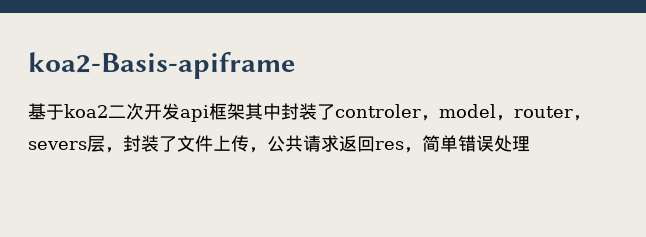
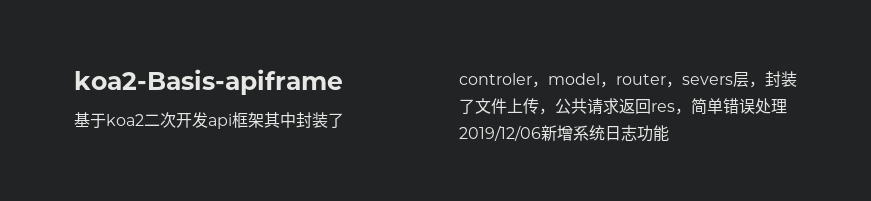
(530, 144) none -> [459,125,669,142] 2019/12/06新增系统日志功能

